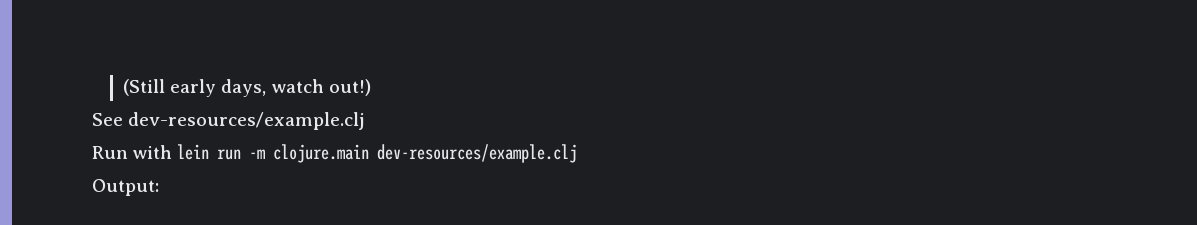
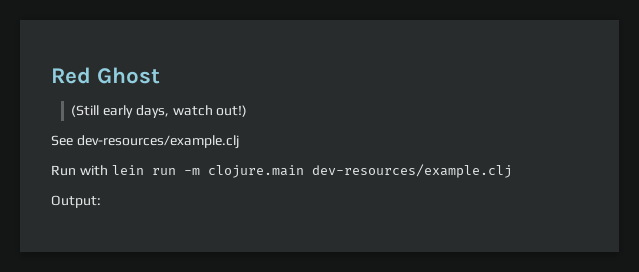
(123, 87) none -> [51,67,161,84] Red Ghost //

